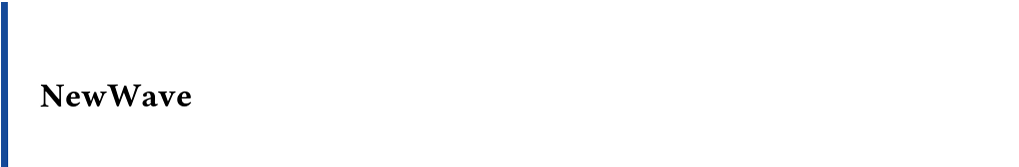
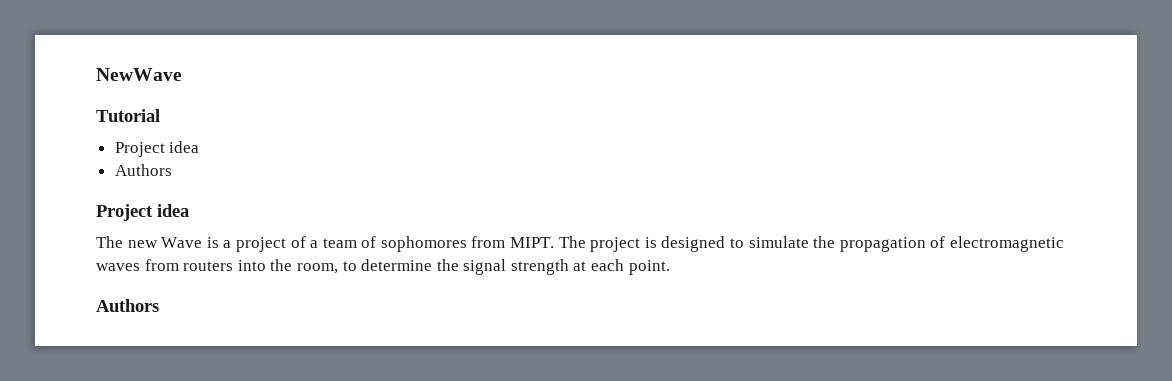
(193, 95) none -> [96,109,160,122] [114,141,200,157] [114,164,172,176] [96,204,189,221] [96,236,1064,252] [96,259,670,275] [96,299,159,312] // Tutorial // Project idea // Authors // Project idea // The new Wave is a project of a team of sophomores from MIPT. The project is designed to simulate the propagation of electromagnetic waves from routers into the room, to determine the signal strength at each point. // Authors

